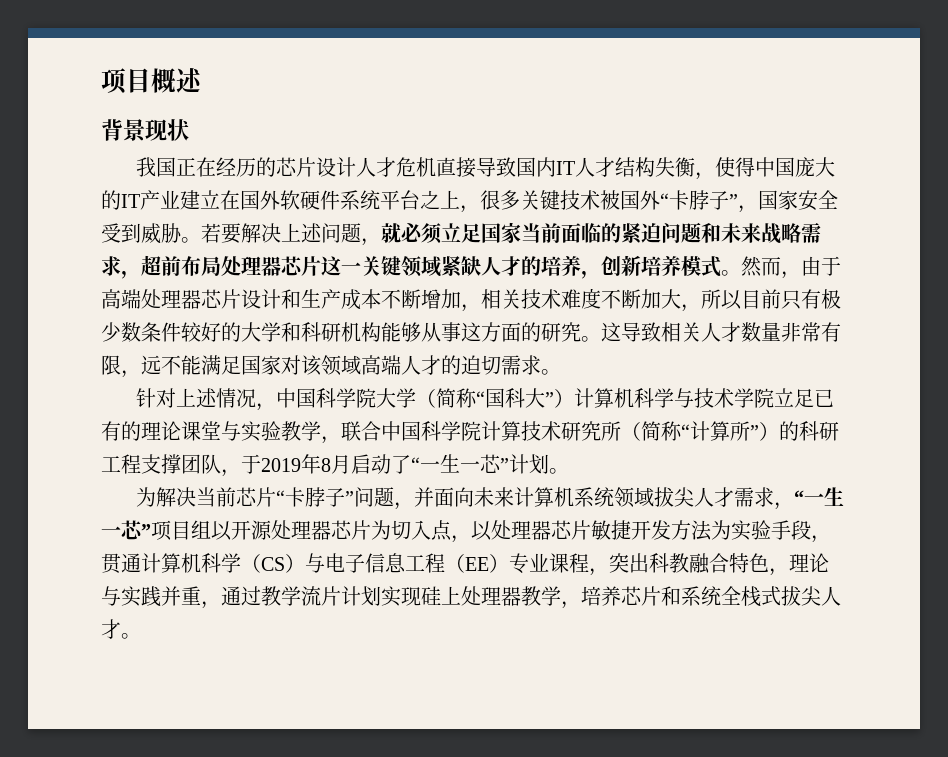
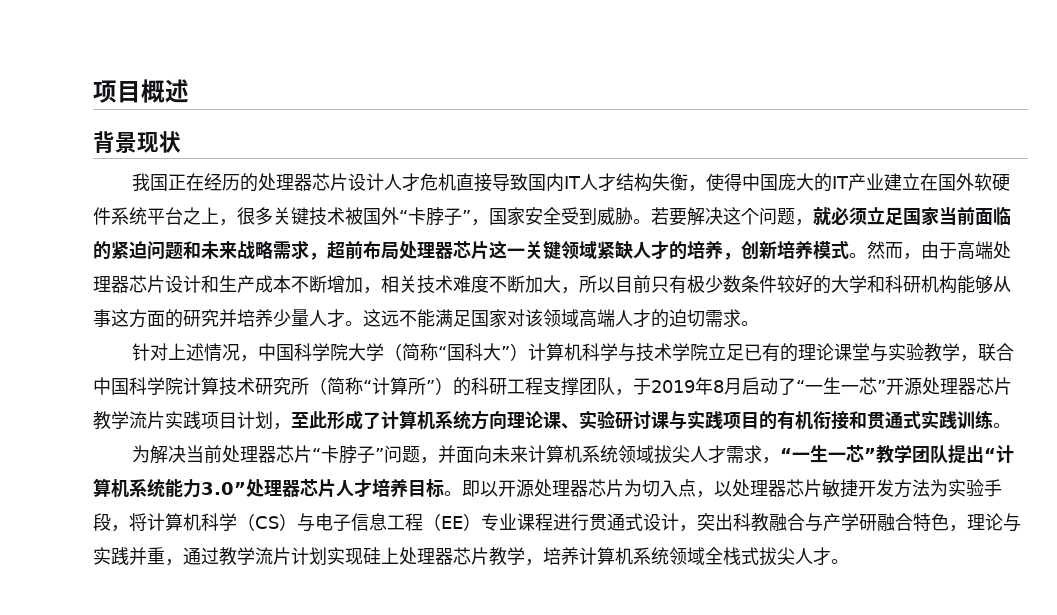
(277, 167) none -> [258,173,313,191] 处理器
[281,223,322,243] 上述 -> [723,207,759,225] 这个
[581,322,841,342] [101,355,141,378] 。这导致相关人才数量非常有限， -> [219,309,381,327] 并培养少量人才。这
[509,454,549,474] 计划 -> [886,377,1012,396] [93,410,993,430] 开源处理器芯片教学流片实践项目计划，至此形成了计算机系统方向理论课、实验研讨课与实践项目的有机衔接和贯通式实践训练
(237, 497) none -> [222,445,277,463] 处理器
[151,520,211,541] 项目组 -> [876,444,1015,464] [93,478,480,498] 教学团队提出“计算机系统能力3.0”处理器芯片人才培养目标。即
[101,553,141,574] 贯通 -> [129,513,147,531] 将
(589, 563) none -> [553,513,679,531] 进行贯通式设计
(729, 563) none -> [805,513,913,532] 与产学研融合
(521, 596) none -> [453,547,489,565] 芯片
[620,586,721,606] 芯片和系统 -> [579,547,705,565] 计算机系统领域

